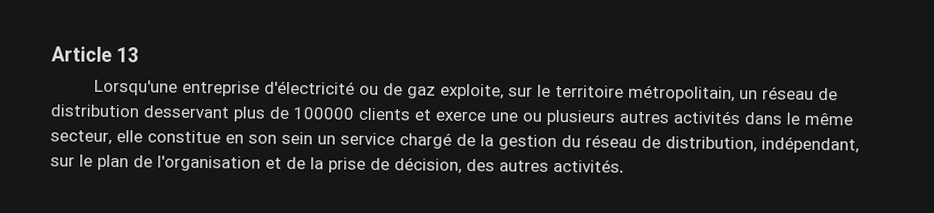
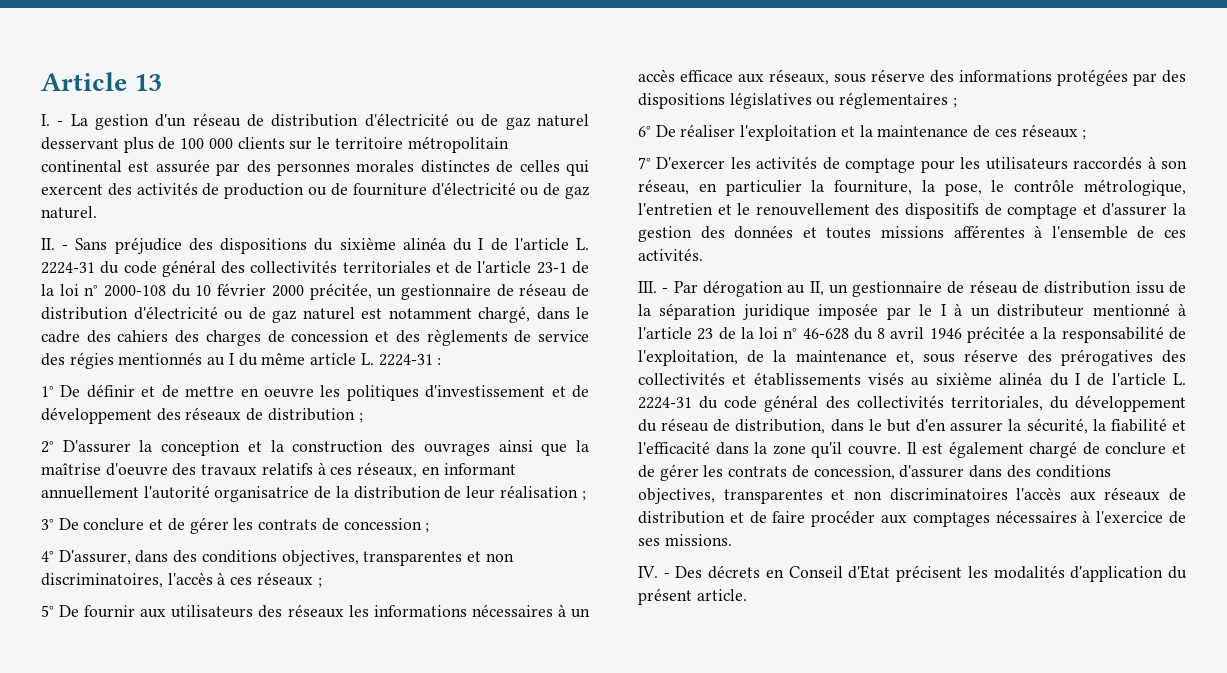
[94,79,839,103] [50,104,853,126] [50,130,859,154] [50,154,624,174] Lorsqu'une entreprise d'électricité ou de gaz exploite, sur le territoire métropolitain, un réseau de distribution desservant plus de 100000 clients et exerce une ou plusieurs autres activités dans le même secteur, elle constitue en son sein un service chargé de la gestion du réseau de distribution, indépendant, sur le plan de l'organisation et de la prise de décision, des autres activités. -> [41,113,589,130] [41,136,509,153] [41,159,589,176] [41,182,590,199] [41,206,97,219] [41,237,589,254] [41,260,589,277] [41,283,590,300] [41,306,589,323] [41,329,589,346] [41,352,442,369] [41,384,589,401] [41,407,363,424] [41,440,590,456] [41,462,516,478] [41,485,586,502] [41,517,430,534] [41,550,514,566] [41,572,322,588] [41,604,590,618] [638,69,1186,86] [638,92,957,109] [638,124,1087,141] [638,156,1187,173] [638,179,1186,196] [638,203,1186,219] [638,225,1186,242] [638,248,703,261] [638,280,1186,297] [638,303,1186,320] [638,326,1186,343] [638,349,1186,366] [638,372,1186,386] [638,395,1186,412] [638,418,1186,434] [638,441,1186,458] [638,464,1111,481] [638,487,1186,504] [638,510,1186,527] [638,534,732,546] [638,565,1187,582] [638,588,747,605] I. - La gestion d'un réseau de distribution d'électricité ou de gaz naturel desservant plus de 100 000 clients sur le territoire métropolitain continental est assurée par des personnes morales distinctes de celles qui exercent des activités de production ou de fourniture d'électricité ou de gaz naturel. // II. - Sans préjudice des dispositions du sixième alinéa du I de l'article L. 2224-31 du code général des collectivités territoriales et de l'article 23-1 de la loi n° 2000-108 du 10 février 2000 précitée, un gestionnaire de réseau de distribution d'électricité ou de gaz naturel est notamment chargé, dans le cadre des cahiers des charges de concession et des règlements de service des régies mentionnés au I du même article L. 2224-31 : // 1° De définir et de mettre en oeuvre les politiques d'investissement et de développement des réseaux de distribution ; // 2° D'assurer la conception et la construction des ouvrages ainsi que la maîtrise d'oeuvre des travaux relatifs à ces réseaux, en informant annuellement l'autorité organisatrice de la distribution de leur réalisation ; // 3° De conclure et de gérer les contrats de concession ; // 4° D'assurer, dans des conditions objectives, transparentes et non discriminatoires, l'accès à ces réseaux ; // 5° De fournir aux utilisateurs des réseaux les informations nécessaires à un accès efficace aux réseaux, sous réserve des informations protégées par des dispositions législatives ou réglementaires ; // 6° De réaliser l'exploitation et la maintenance de ces réseaux ; // 7° D'exercer les activités de comptage pour les utilisateurs raccordés à son réseau, en particulier la fourniture, la pose, le contrôle métrologique, l'entretien et le renouvellement des dispositifs de comptage et d'assurer la gestion des données et toutes missions afférentes à l'ensemble de ces activités. // III. - Par dérogation au II, un gestionnaire de réseau de distribution issu de la séparation juridique imposée par le I à un distributeur mentionné à l'article 23 de la loi n° 46-628 du 8 avril 1946 précitée a la responsabilité de l'exploitation, de la maintenance et, sous réserve des prérogatives des collectivités et établissements visés au sixième alinéa du I de l'article L. 2224-31 du code général des collectivités territoriales, du développement du réseau de distribution, dans le but d'en assurer la sécurité, la fiabilité et l'efficacité dans la zone qu'il couvre. Il est également chargé de conclure et de gérer les contrats de concession, d'assurer dans des conditions objectives, transparentes et non discriminatoires l'accès aux réseaux de distribution et de faire procéder aux comptages nécessaires à l'exercice de ses missions. // IV. - Des décrets en Conseil d'Etat précisent les modalités d'application du présent article.

